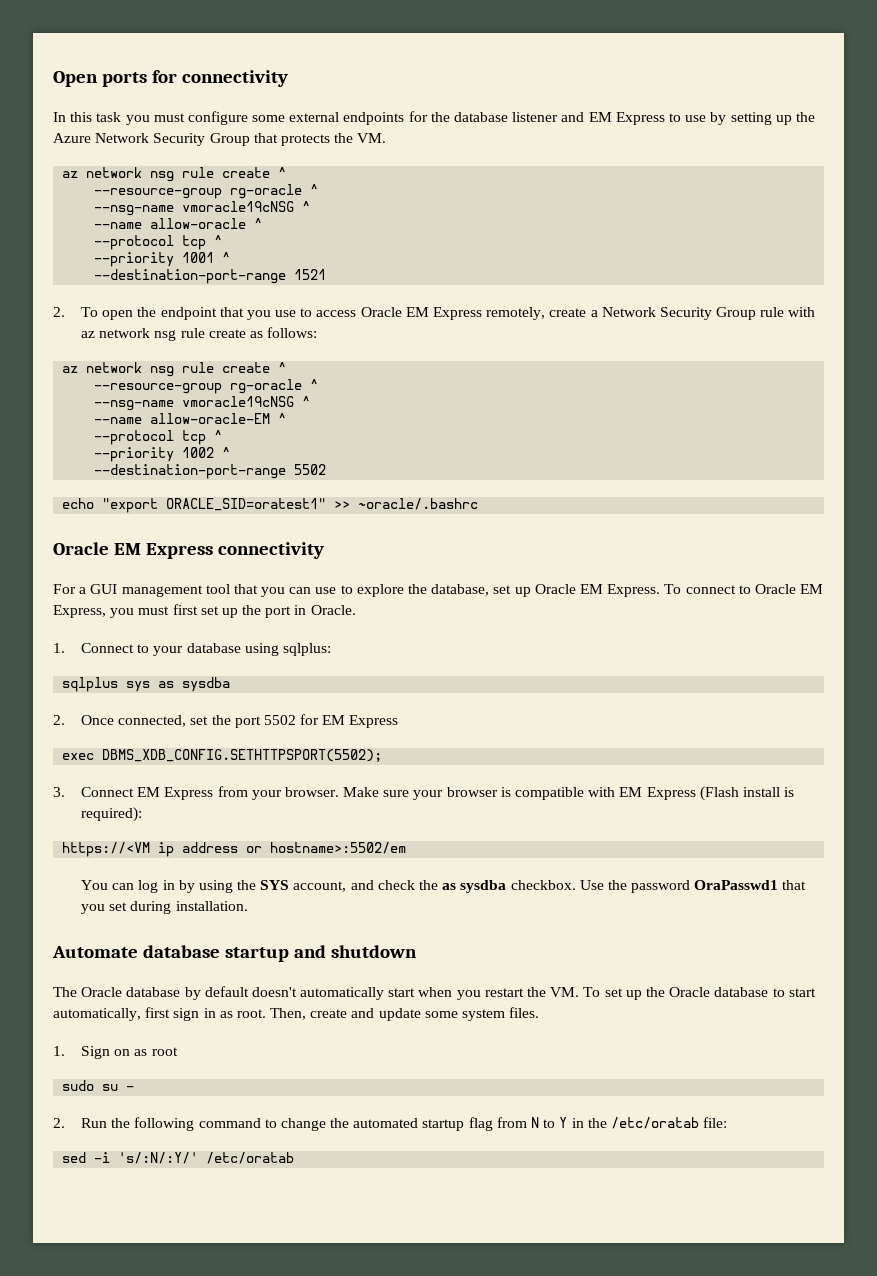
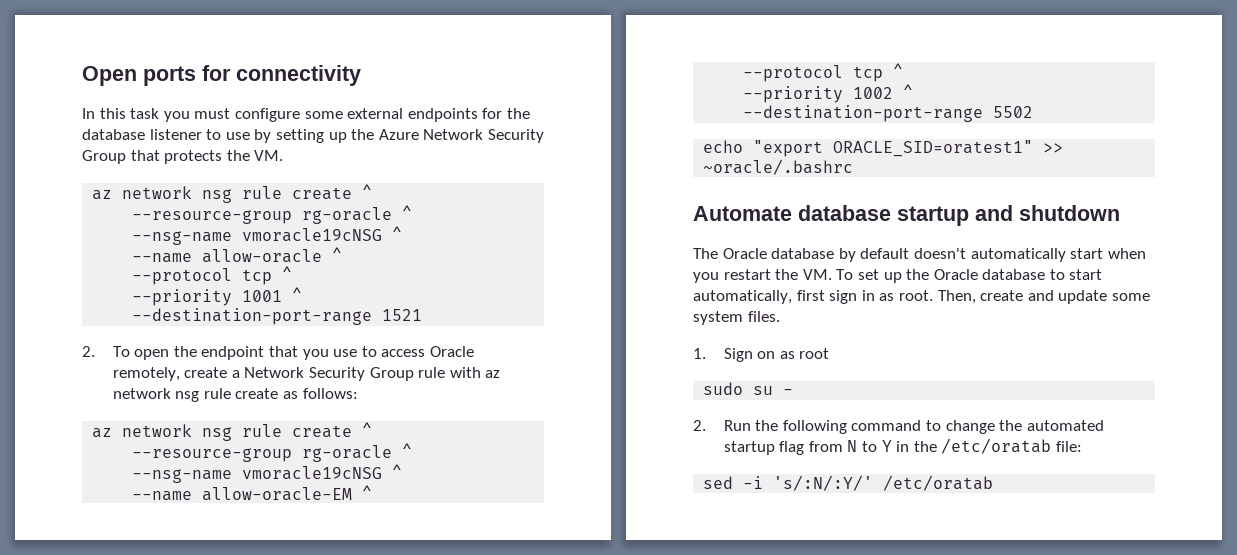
[561,112,665,125] and EM Express -> (202, 134) none
[405,307,482,320] EM Express -> (475, 351) none
[53,542,324,559] [53,584,824,597] [53,604,356,618] [53,643,331,656] [62,677,231,692] [53,714,399,728] [62,749,383,762] [53,786,795,801] [80,807,142,822] [62,842,407,857] [80,880,807,893] [80,901,248,914] // Oracle EM Express connectivity // For a GUI management tool that you can use to explore the database, set up Oracle EM Express. To connect to Oracle EM Express, you must first set up the port in Oracle. // 1. Connect to your database using sqlplus: // sqlplus sys as sysdba // 2. Once connected, set the port 5502 for EM Express // exec DBMS_XDB_CONFIG.SETHTTPSPORT(5502); // 3. Connect EM Express from your browser. Make sure your browser is compatible with EM Express (Flash install is required): // https://<VM ip address or hostname>:5502/em // You can log in by using the SYS account, and check the as sysdba checkbox. Use the password OraPasswd1 that you set during installation. -> (854, 167) none

